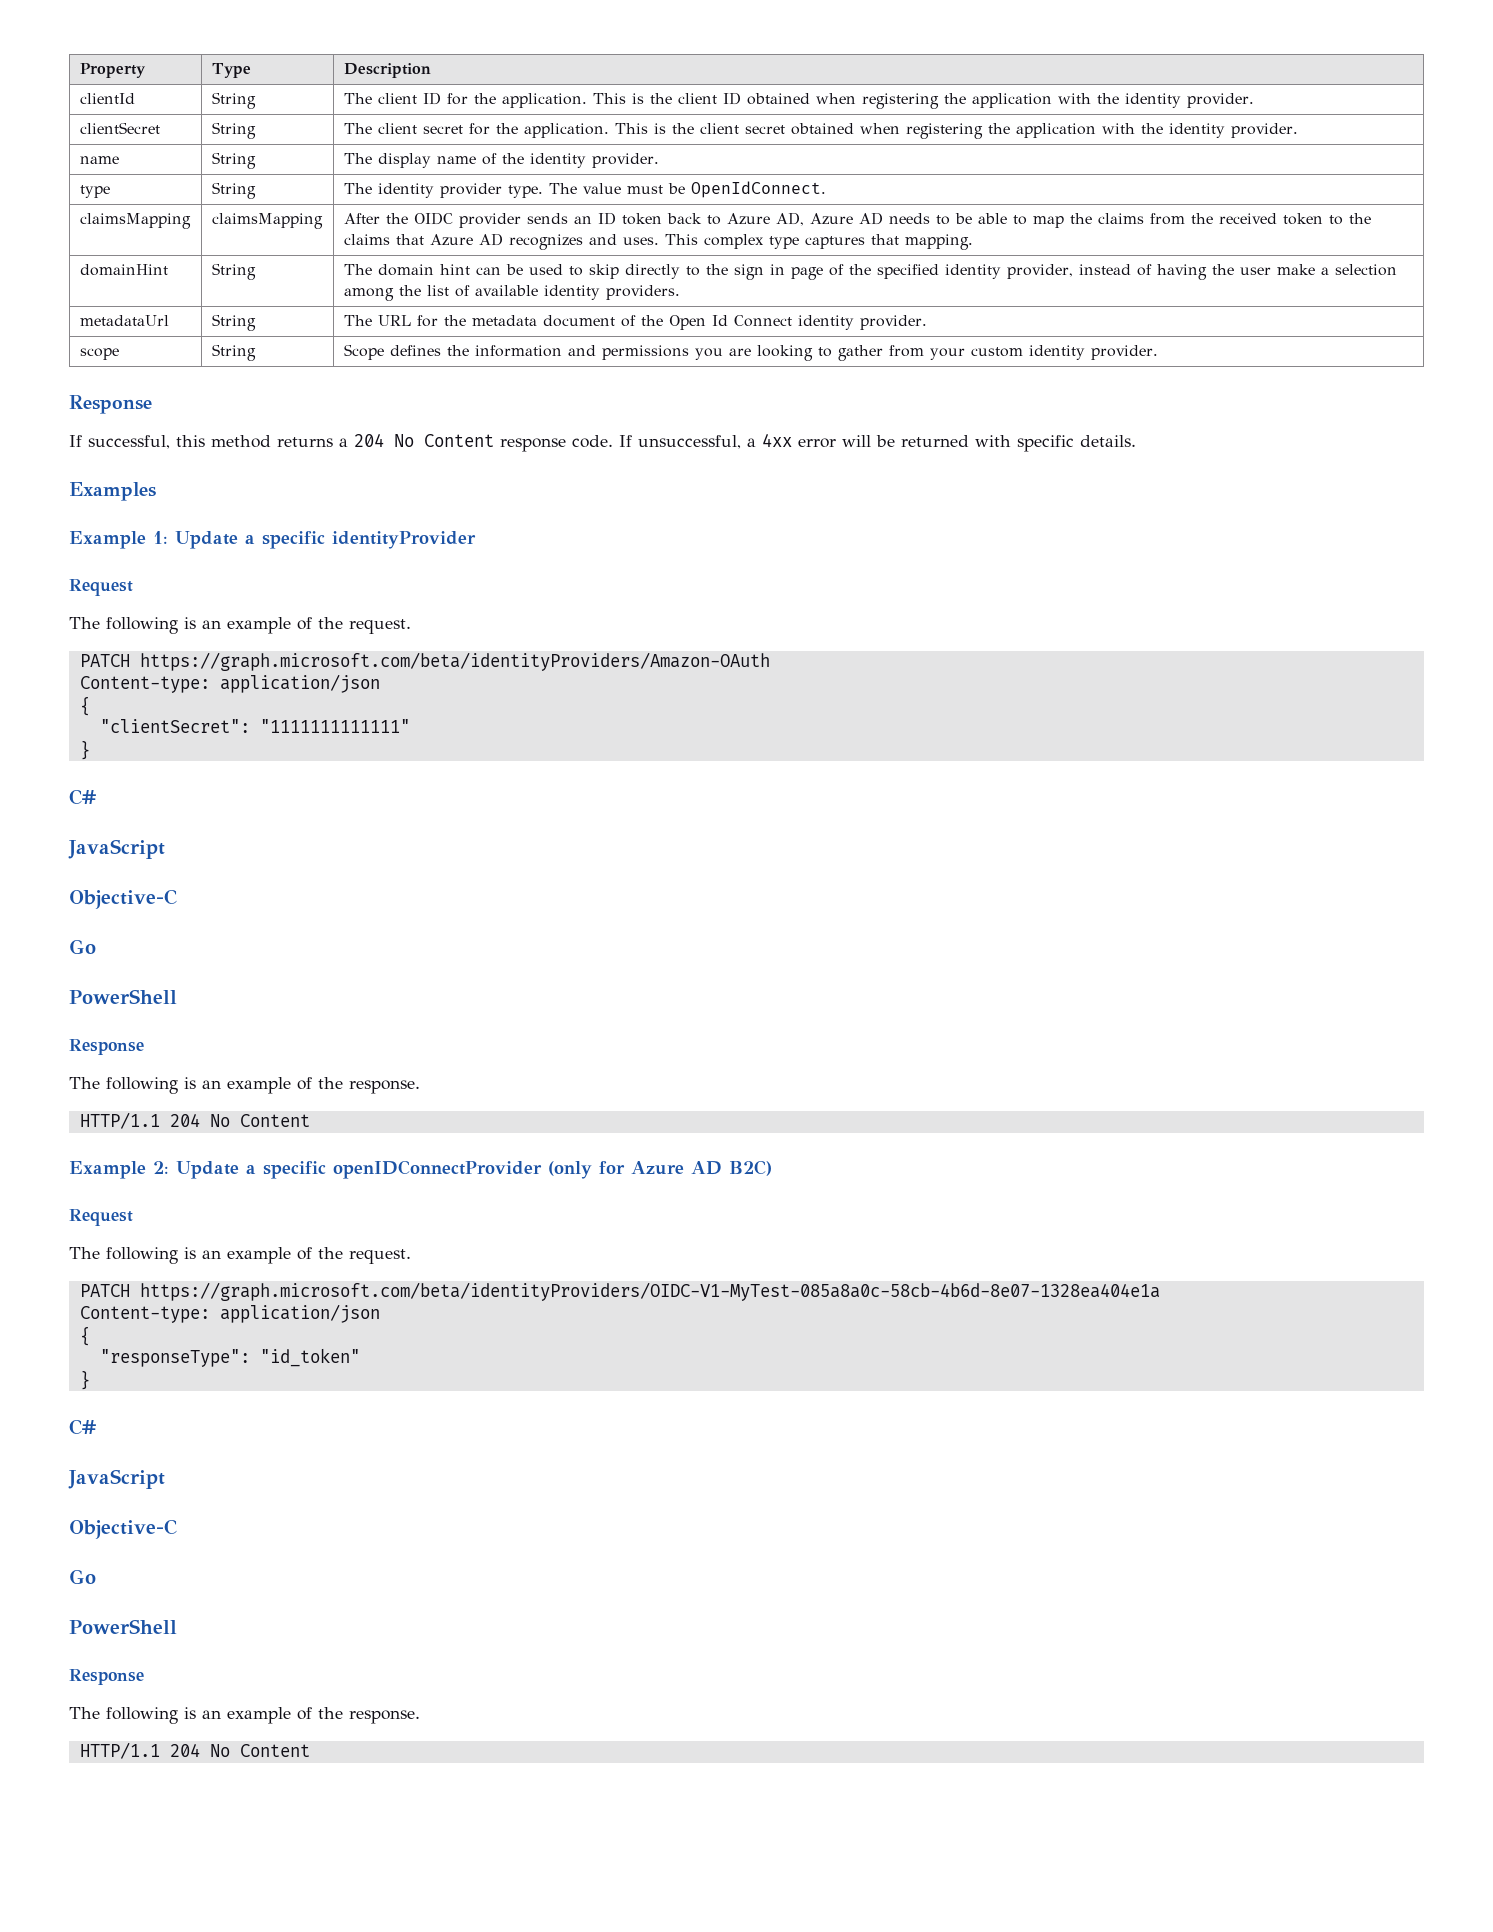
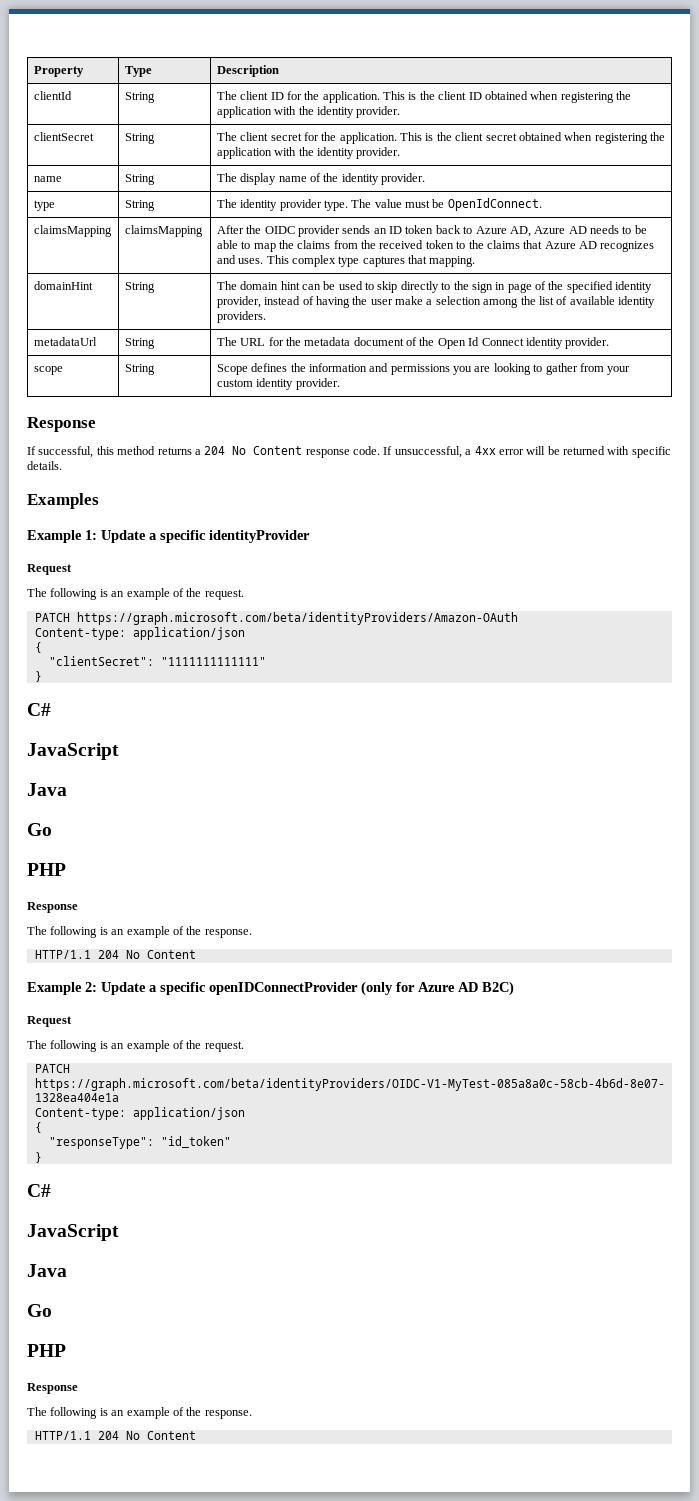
[69,889,177,909] [69,939,96,954] [69,989,177,1004] Objective-C // Go // PowerShell -> [27,783,67,796] [27,823,52,836] [27,863,66,876] Java // Go // PHP
[69,1519,177,1539] [69,1569,96,1584] [69,1619,177,1634] Objective-C // Go // PowerShell -> [27,1264,67,1277] [27,1304,52,1317] [27,1344,66,1357] Java // Go // PHP

